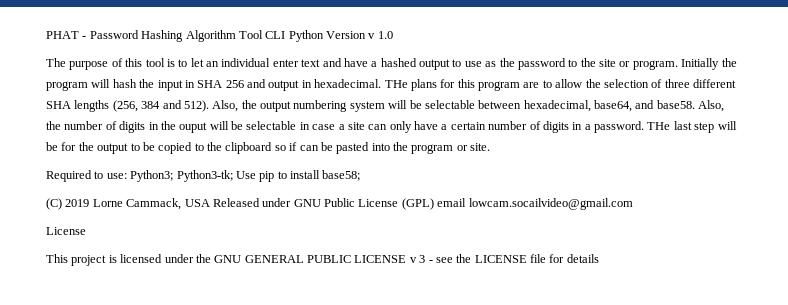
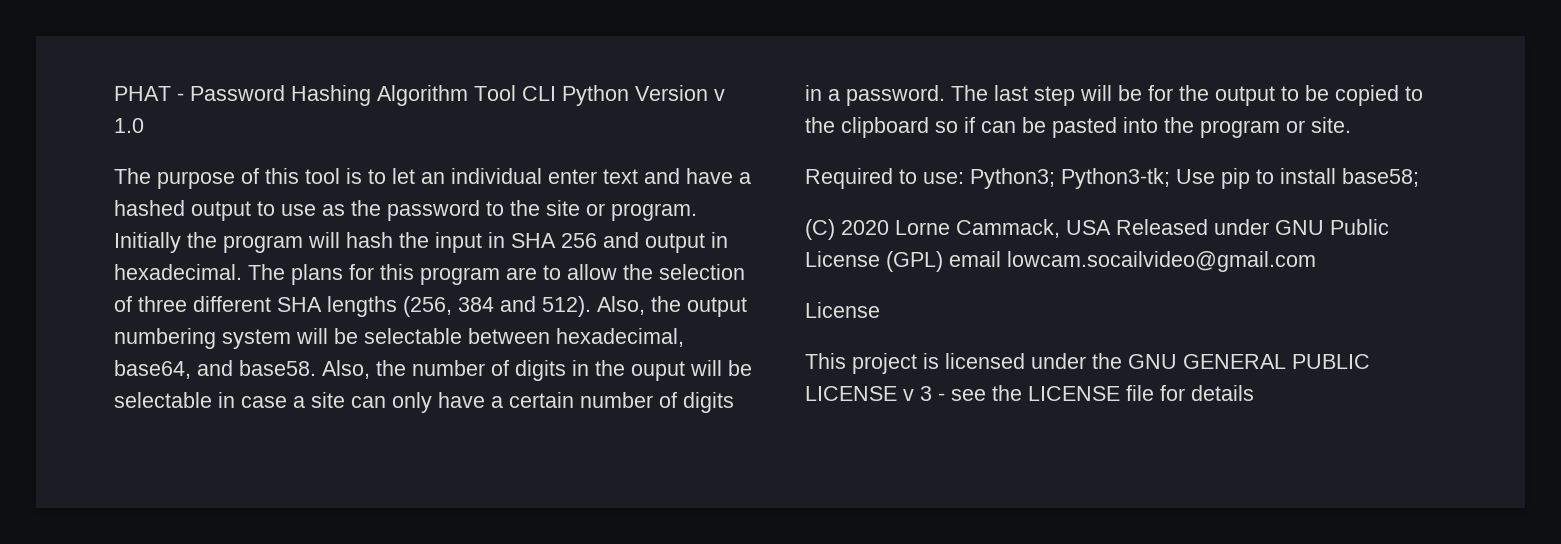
[384,80,408,88] THe -> [248,264,285,280] The
[647,122,671,130] THe -> [951,85,988,101] The
[65,199,90,207] 2019 -> [841,220,889,235] 2020

